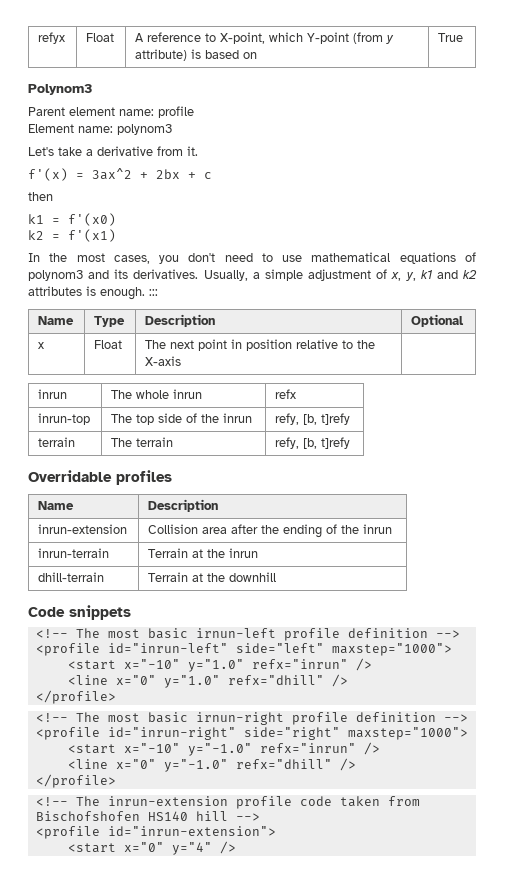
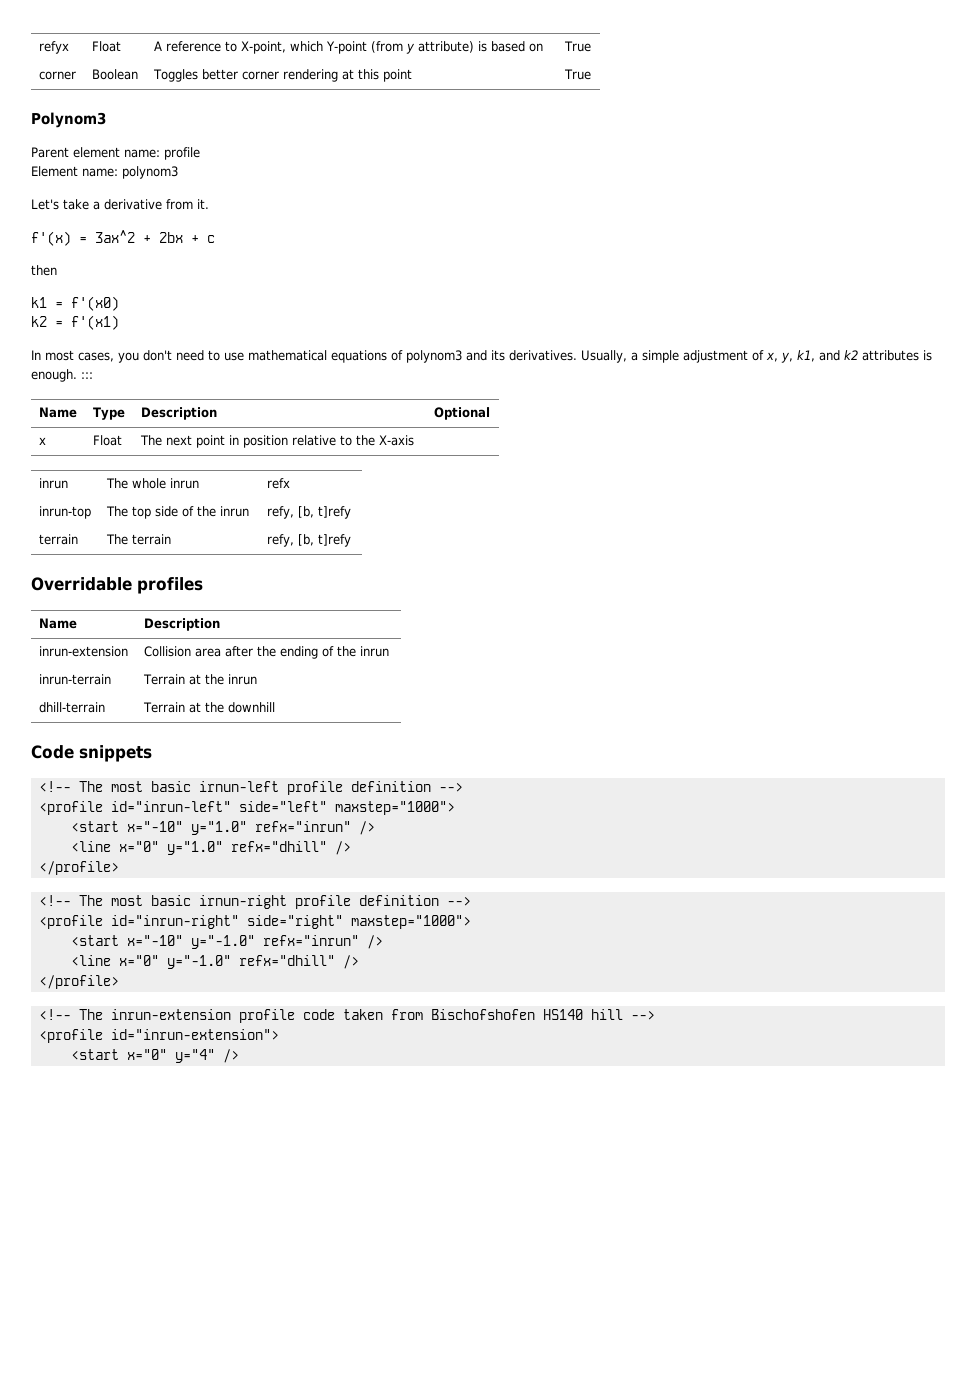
(464, 37) none -> [38,71,76,80] [91,69,138,80] [152,69,412,82] [563,69,591,80] // corner | Boolean | Toggles better corner rendering at this point | True
[49,253,68,262] the -> (41, 355) none
[420,270,432,279] k1 -> [797,350,815,362] k1,

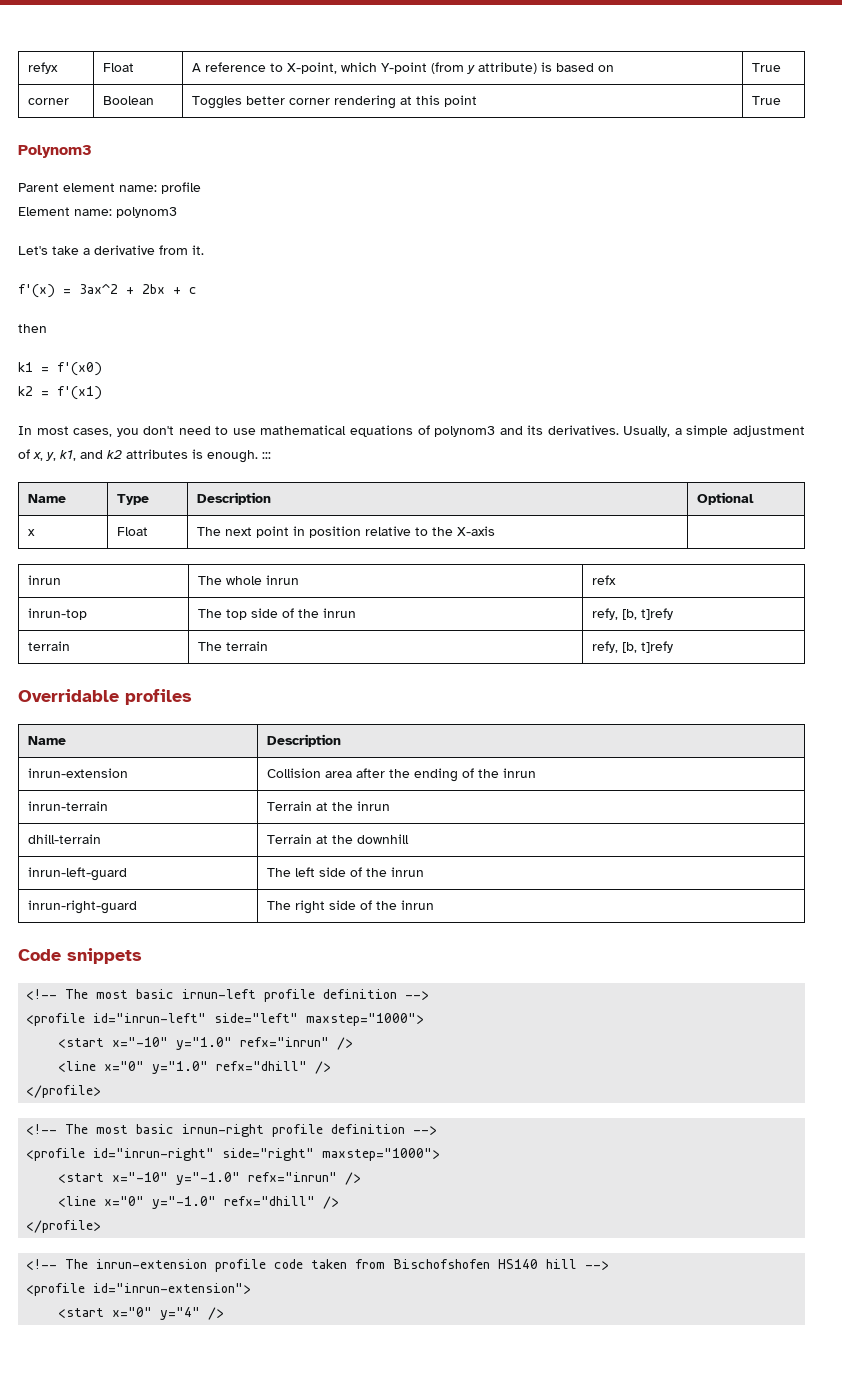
(275, 707) none -> [27,867,127,881] [266,867,424,877] [27,900,137,914] [266,900,434,914] // inrun-left-guard | The left side of the inrun // inrun-right-guard | The right side of the inrun

